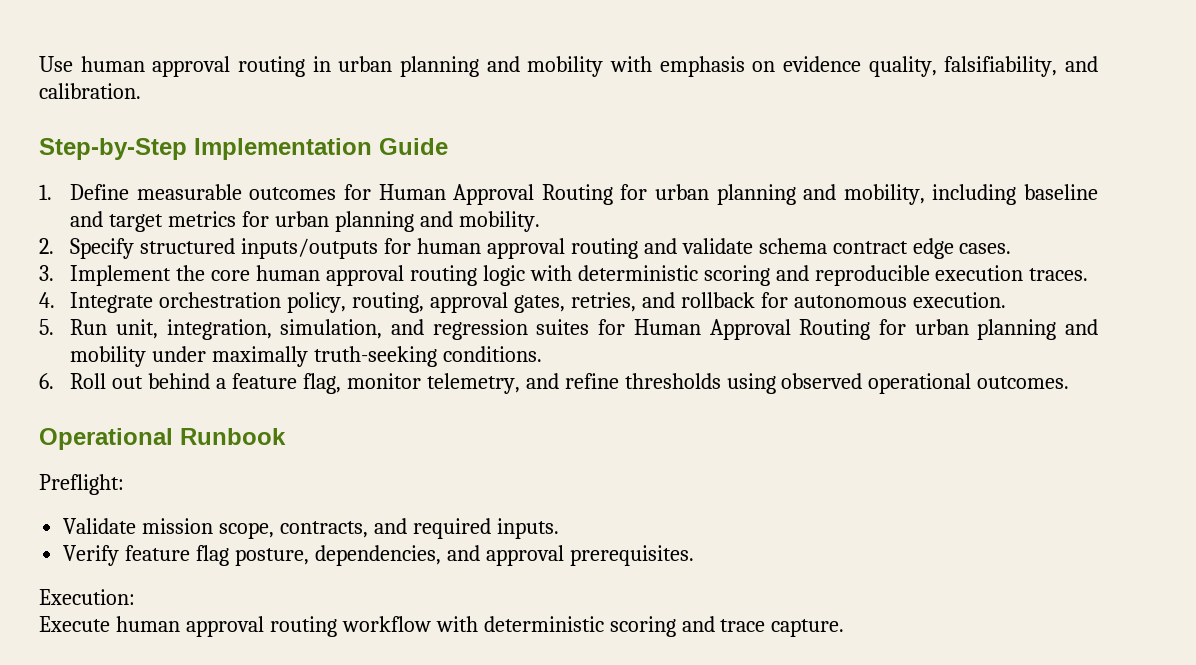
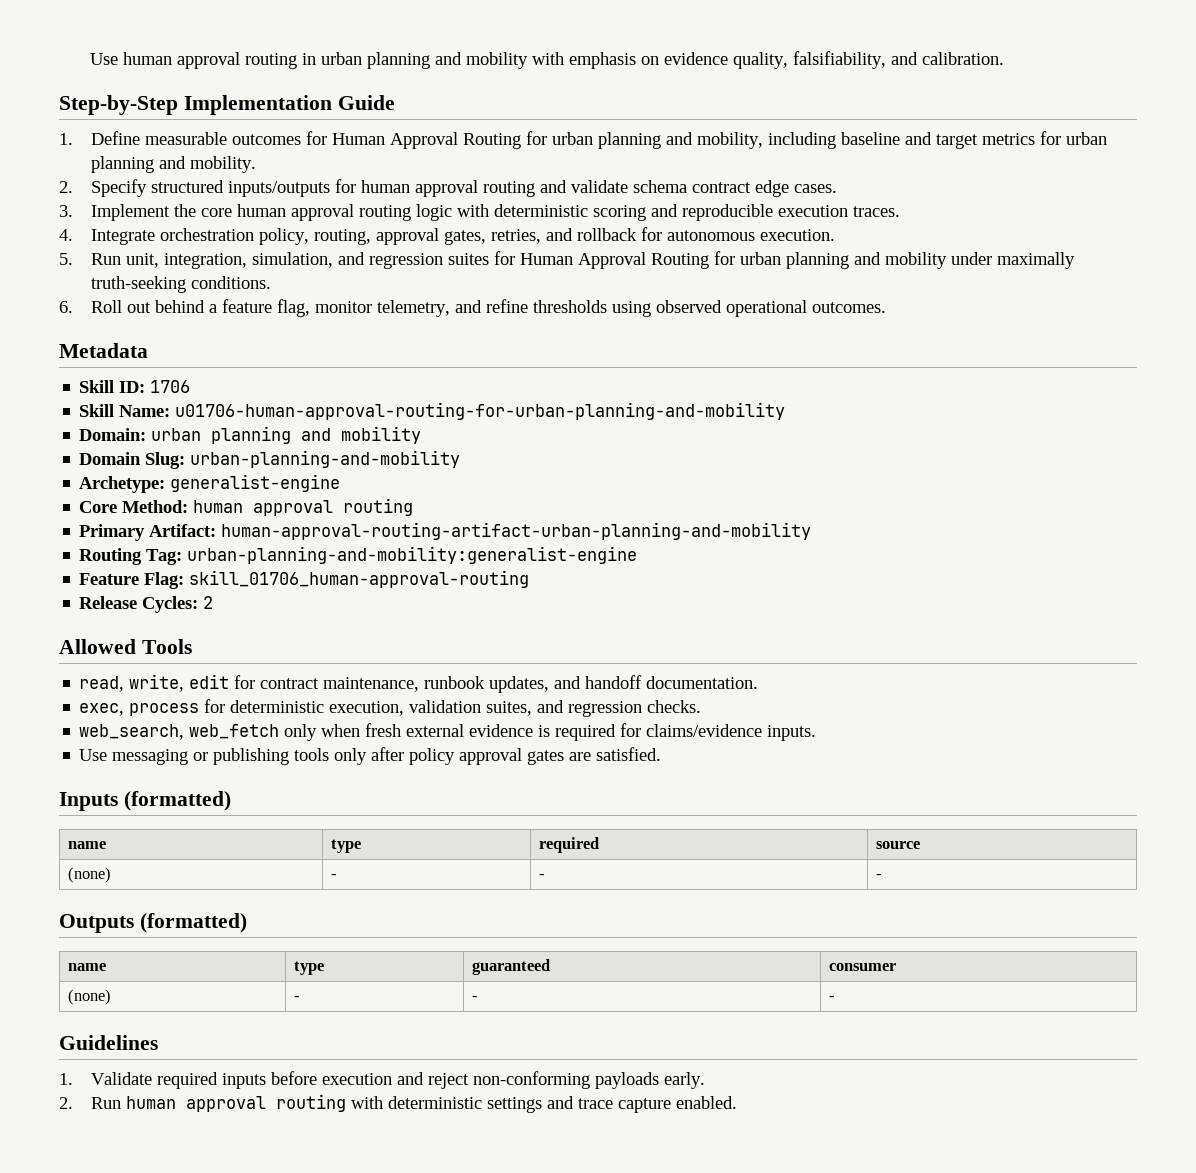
[39,428,286,450] [39,474,124,495] [63,518,559,539] [63,545,694,566] [39,589,135,605] [39,616,676,637] Operational Runbook // Preflight: // Validate mission scope, contracts, and required inputs. // Verify feature flag posture, dependencies, and approval prerequisites. // Execution: // Execute human approval routing workflow with deterministic scoring -> [59,343,148,358] [79,380,191,393] [79,402,786,420] [79,426,422,444] [79,450,461,469] [79,474,341,493] [79,498,414,516] [79,522,812,541] [79,546,638,565] [79,570,530,589] [79,596,214,613] [59,639,192,654] [79,674,759,693] [79,699,702,717] [79,723,817,741] [79,747,662,765] [59,791,231,811] [67,841,106,849] [330,839,361,853] [538,837,599,853] [875,841,920,849] [67,867,111,883] [330,874,337,879] [538,874,545,879] [875,874,882,879] [59,913,247,933] [67,963,106,971] [293,961,324,975] [471,959,550,975] [828,963,896,971] [67,989,111,1005] [293,996,300,1001] [471,996,478,1001] [828,996,835,1001] [59,1035,158,1050] [59,1071,706,1089] [59,1094,543,1113] Metadata // Skill ID: 1706 // Skill Name: u01706-human-approval-routing-for-urban-planning-and-mobility // Domain: urban planning and mobility // Domain Slug: urban-planning-and-mobility // Archetype: generalist-engine // Core Method: human approval routing // Primary Artifact: human-approval-routing-artifact-urban-planning-and-mobility // Routing Tag: urban-planning-and-mobility:generalist-engine // Feature Flag: skill_01706_human-approval-routing // Release Cycles: 2 // Allowed Tools // read, write, edit for contract maintenance, runbook updates, and handoff documentation. // exec, process for deterministic execution, validation suites, and regression checks. // web_search, web_fetch only when fresh external evidence is required for claims/evidence inputs. // Use messaging or publishing tools only after policy approval gates are satisfied. // Inputs (formatted) // name | type | required | source // (none) | - | - | - // Outputs (formatted) // name | type | guaranteed | consumer // (none) | - | - | - // Guidelines // 1. Validate required inputs before execution and reject non-conforming payloads early. // 2. Run human approval routing with deterministic settings
[771,619,845,637] capture. -> [618,1096,738,1113] capture enabled.

